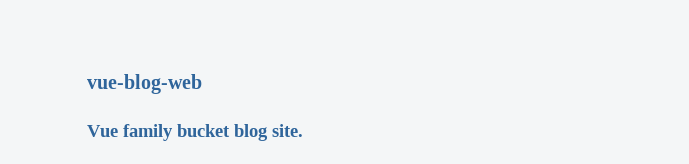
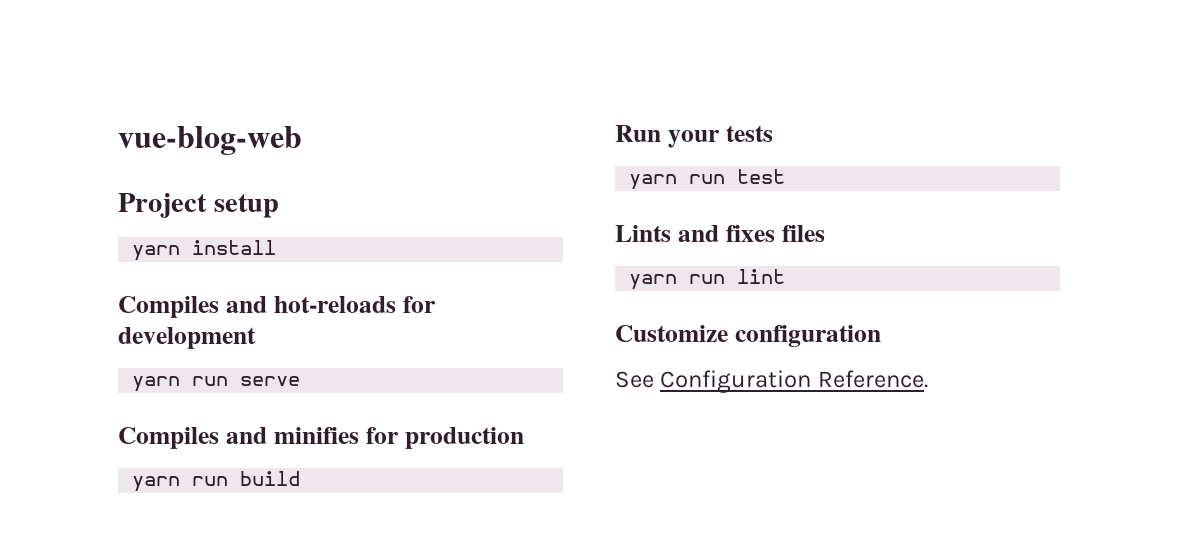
[87,124,303,141] Vue family bucket blog site. -> [118,193,279,218] [132,240,277,261] [118,296,436,318] [118,327,256,349] [132,376,301,392] [118,427,524,449] [132,471,301,492] [615,125,773,148] [629,169,786,190] [615,225,825,242] [629,269,786,290] [615,325,881,347] [615,370,928,393] Project setup // yarn install // Compiles and hot-reloads for development // yarn run serve // Compiles and minifies for production // yarn run build // Run your tests // yarn run test // Lints and fixes files // yarn run lint // Customize configuration // See Configuration Reference.

